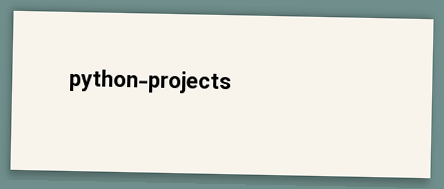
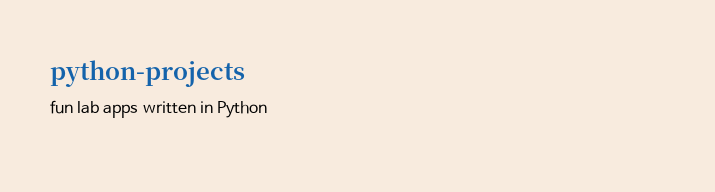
(232, 81) none -> [50,100,267,118] // fun lab apps written in Python

